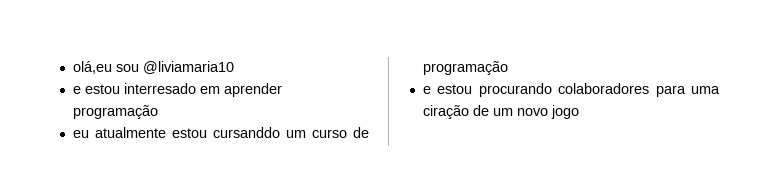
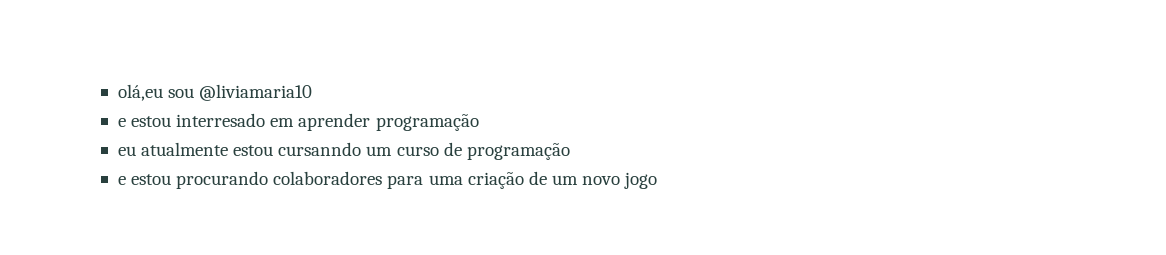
[212,127,280,138] cursanddo -> [278,142,362,156] cursanndo
[422,105,469,119] ciração -> [467,172,524,189] criação

